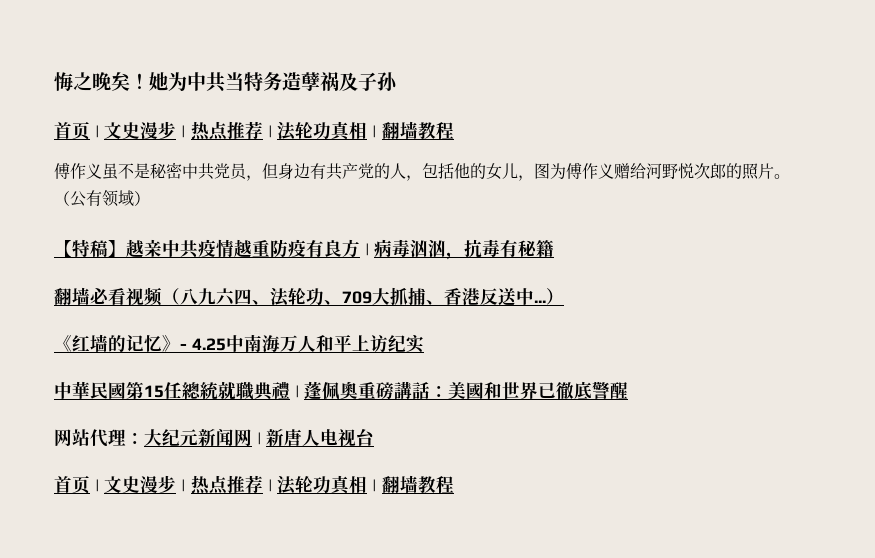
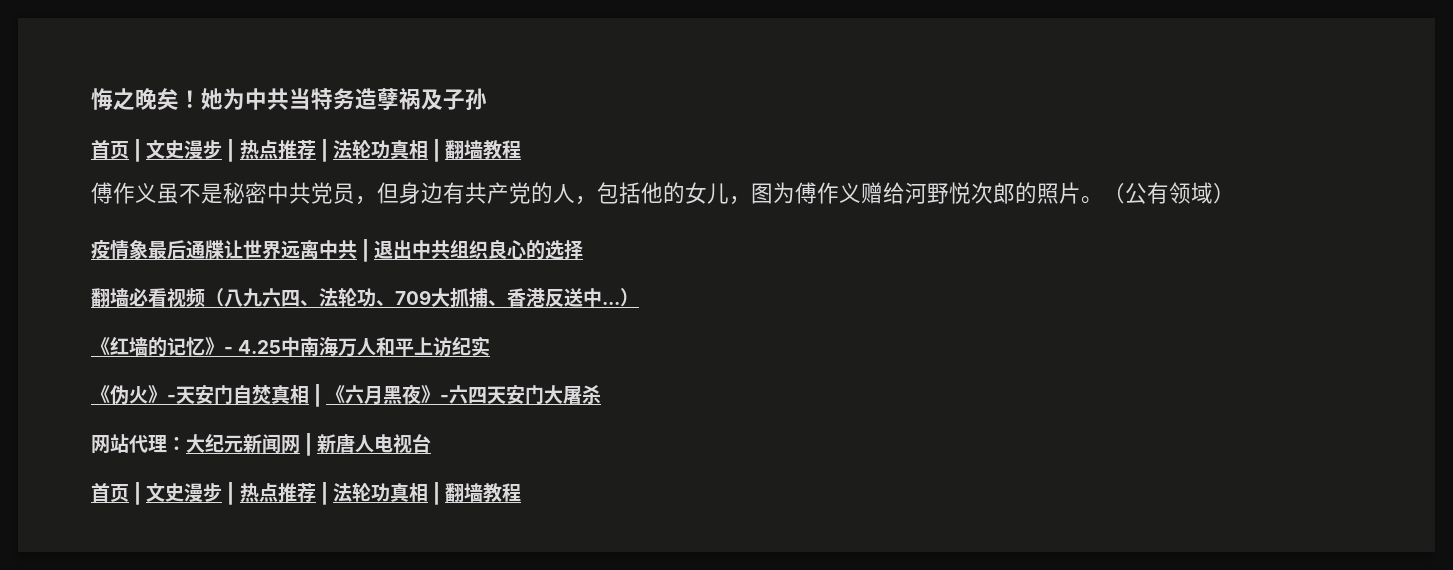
[54,239,555,260] 【特稿】越亲中共疫情越重防疫有良方 | 病毒汹汹，抗毒有秘籍 -> [91,239,584,262] 疫情象最后通牒让世界远离中共 | 退出中共组织良心的选择
[54,381,629,401] 中華民國第15任總統就職典禮 | 蓬佩奧重磅講話：美國和世界已徹底警醒 -> [91,384,602,407] 《伪火》-天安门自焚真相 | 《六月黑夜》-六四天安门大屠杀

